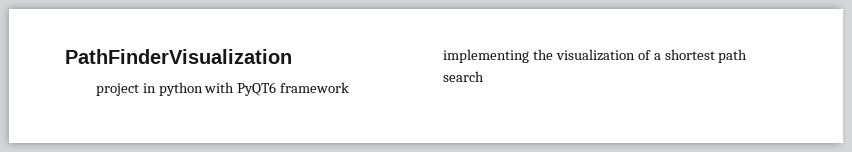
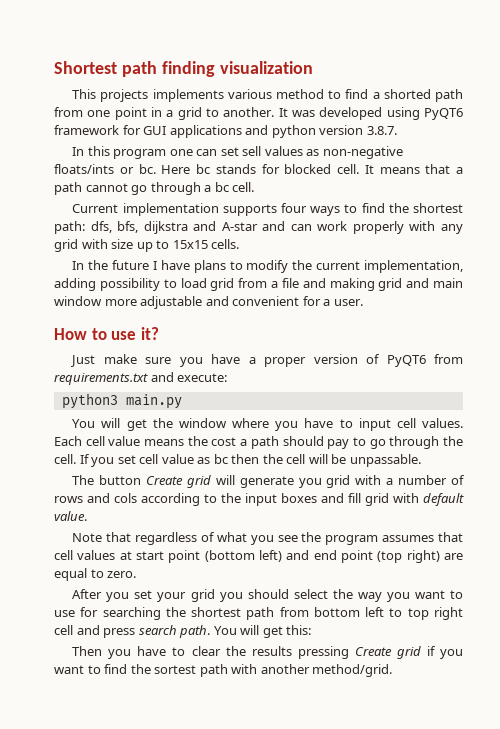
[65,49,292,64] [95,82,350,96] [443,49,748,63] [443,71,484,82] PathFinderVisualization // project in python with PyQT6 framework implementing the visualization of a shortest path search -> [54,61,313,77] [72,89,464,102] [54,107,463,120] [54,125,397,138] [72,146,403,159] [54,164,463,174] [54,182,255,195] [72,203,464,216] [54,221,463,234] [54,239,240,252] [72,260,463,273] [54,278,463,291] [54,296,363,309] [54,327,159,340] [70,354,463,367] [54,372,228,385] [61,393,182,409] [72,418,464,431] [54,436,463,449] [54,454,421,467] [72,475,465,488] [54,493,464,506] [54,511,87,521] [72,532,463,545] [54,550,463,563] [54,568,137,581] [72,589,463,602] [54,607,463,620] [54,625,312,638] [72,646,463,659] [54,664,393,677] Shortest path finding visualization // This projects implements various method to find a shorted path from one point in a grid to another. It was developed using PyQT6 framework for GUI applications and python version 3.8.7. // In this program one can set sell values as non-negative floats/ints or bc. Here bc stands for blocked cell. It means that a path cannot go through a bc cell. // Current implementation supports four ways to find the shortest path: dfs, bfs, dijkstra and A-star and can work properly with any grid with size up to 15x15 cells. // In the future I have plans to modify the current implementation, adding possibility to load grid from a file and making grid and main window more adjustable and convenient for a user. // How to use it? // Just make sure you have a proper version of PyQT6 from requirements.txt and execute: // python3 main.py // You will get the window where you have to input cell values. Each cell value means the cost a path should pay to go through the cell. If you set cell value as bc then the cell will be unpassable. // The button Create grid will generate you grid with a number of rows and cols according to the input boxes and fill grid with default value. // Note that regardless of what you see the program assumes that cell values at start point (bottom left) and end point (top right) are equal to zero. // After you set your grid you should select the way you want to use for searching the shortest path from bottom left to top right cell and press search path. You will get this: // Then you have to clear the results pressing Create grid if you want to find the sortest path with another method/grid.

